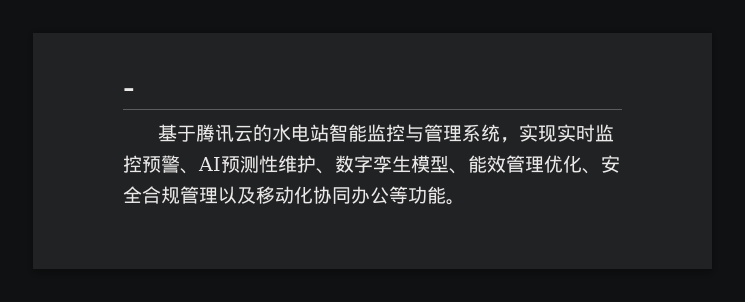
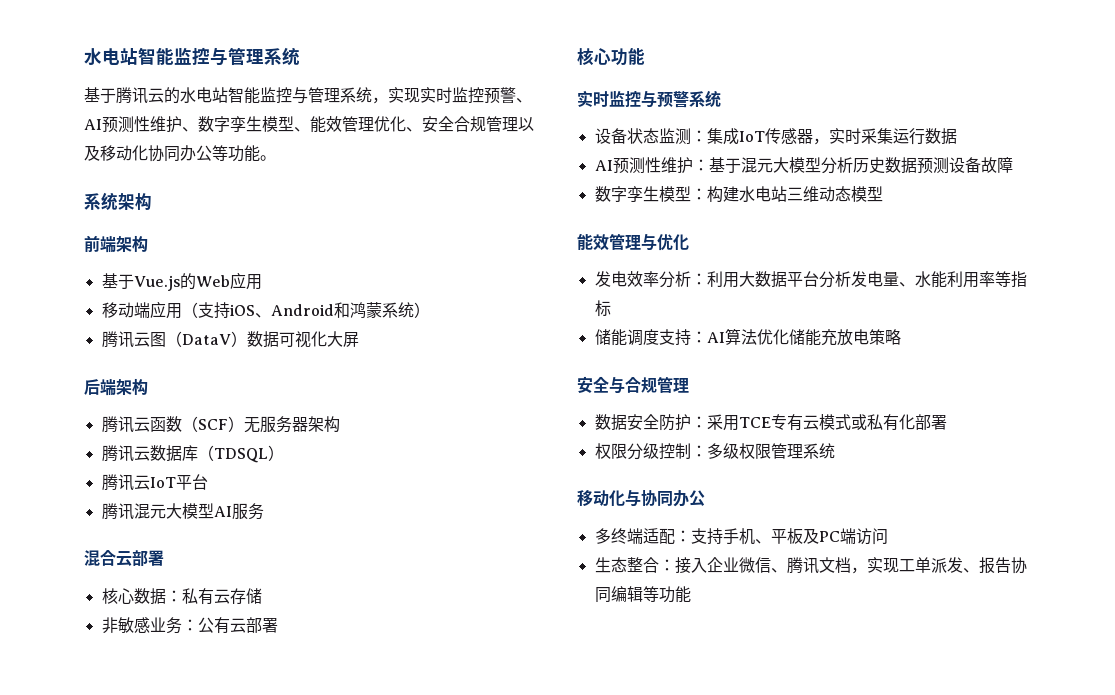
[123,88,135,97] - -> [84,47,300,66] 水电站智能监控与管理系统
(465, 202) none -> [84,192,152,211] [84,235,148,253] [101,272,262,291] [101,301,430,319] [101,331,359,348] [84,378,148,396] [101,416,340,433] [101,445,284,463] [101,474,208,491] [101,503,264,520] [84,550,164,566] [101,588,262,605] [101,617,278,634] [577,47,645,66] [577,90,721,108] [594,128,957,145] [594,157,1013,174] [594,186,883,203] [577,233,689,251] [594,271,1027,288] [594,300,611,317] [594,328,901,346] [577,376,689,394] [594,414,947,431] [594,443,835,460] [577,490,705,507] [594,528,888,545] [594,557,1027,574] [594,586,691,603] // 系统架构 // 前端架构 // 基于Vue.js的Web应用 // 移动端应用（支持iOS、Android和鸿蒙系统） // 腾讯云图（DataV）数据可视化大屏 // 后端架构 // 腾讯云函数（SCF）无服务器架构 // 腾讯云数据库（TDSQL） // 腾讯云IoT平台 // 腾讯混元大模型AI服务 // 混合云部署 // 核心数据：私有云存储 // 非敏感业务：公有云部署 // 核心功能 // 实时监控与预警系统 // 设备状态监测：集成IoT传感器，实时采集运行数据 // AI预测性维护：基于混元大模型分析历史数据预测设备故障 // 数字孪生模型：构建水电站三维动态模型 // 能效管理与优化 // 发电效率分析：利用大数据平台分析发电量、水能利用率等指标 // 储能调度支持：AI算法优化储能充放电策略 // 安全与合规管理 // 数据安全防护：采用TCE专有云模式或私有化部署 // 权限分级控制：多级权限管理系统 // 移动化与协同办公 // 多终端适配：支持手机、平板及PC端访问 // 生态整合：接入企业微信、腾讯文档，实现工单派发、报告协同编辑等功能

